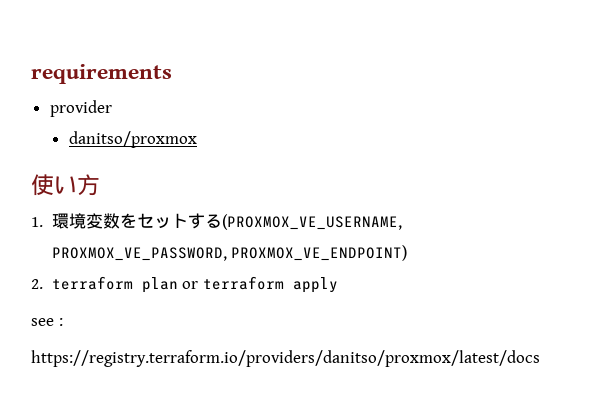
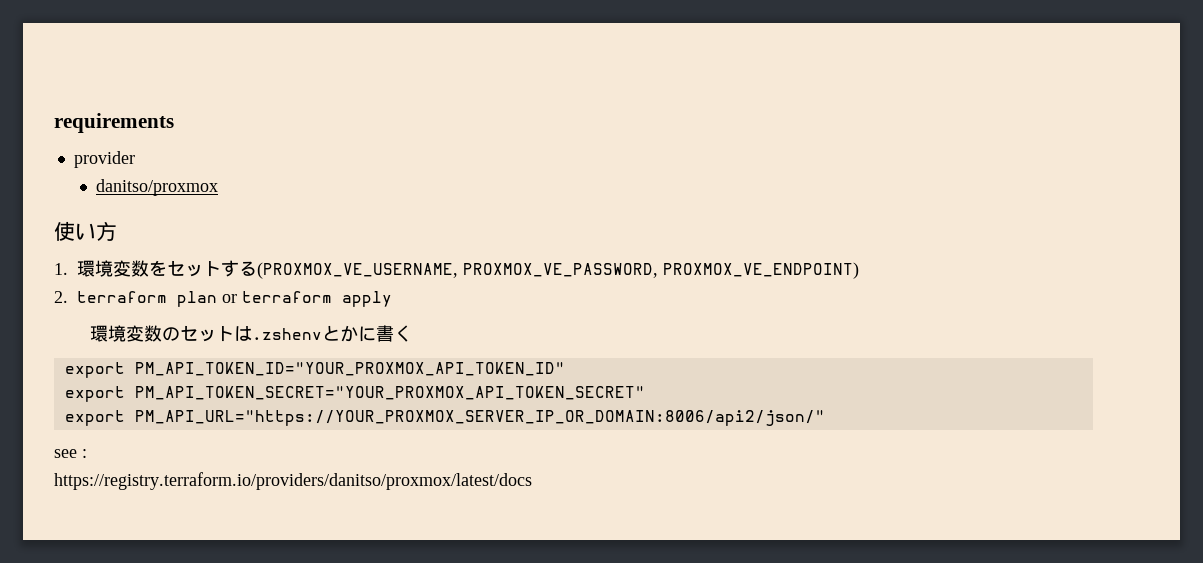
(338, 285) none -> [89,325,412,342] [64,362,565,378] [64,386,645,402] [64,410,825,426] // 環境変数のセットは.zshenvとかに書く // export PM_API_TOKEN_ID="YOUR_PROXMOX_API_TOKEN_ID" // export PM_API_TOKEN_SECRET="YOUR_PROXMOX_API_TOKEN_SECRET" // export PM_API_URL="https://YOUR_PROXMOX_SERVER_IP_OR_DOMAIN:8006/api2/json/"

